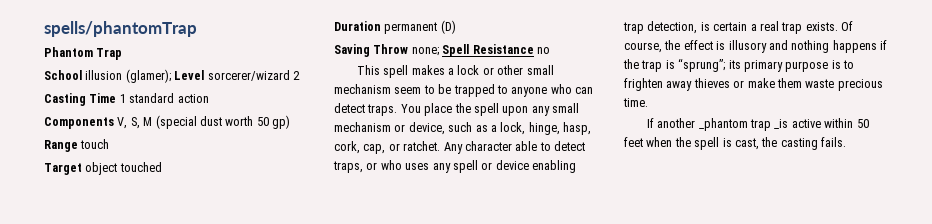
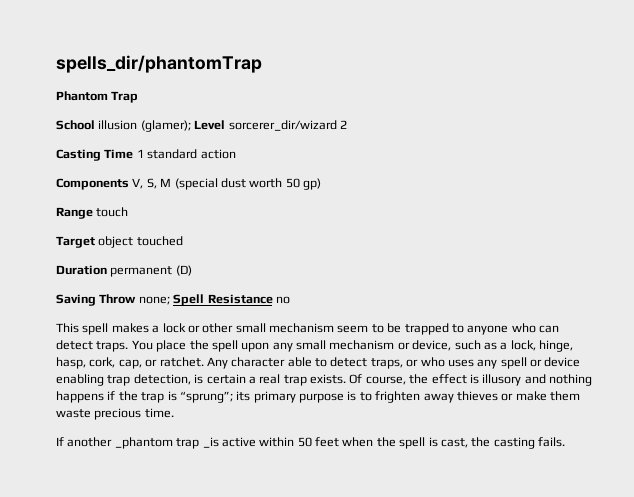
[44,21,197,37] spells/phantomTrap -> [56,55,262,73] spells_dir/phantomTrap
[207,70,290,81] sorcerer/wizard -> [228,120,337,131] sorcerer_dir/wizard

